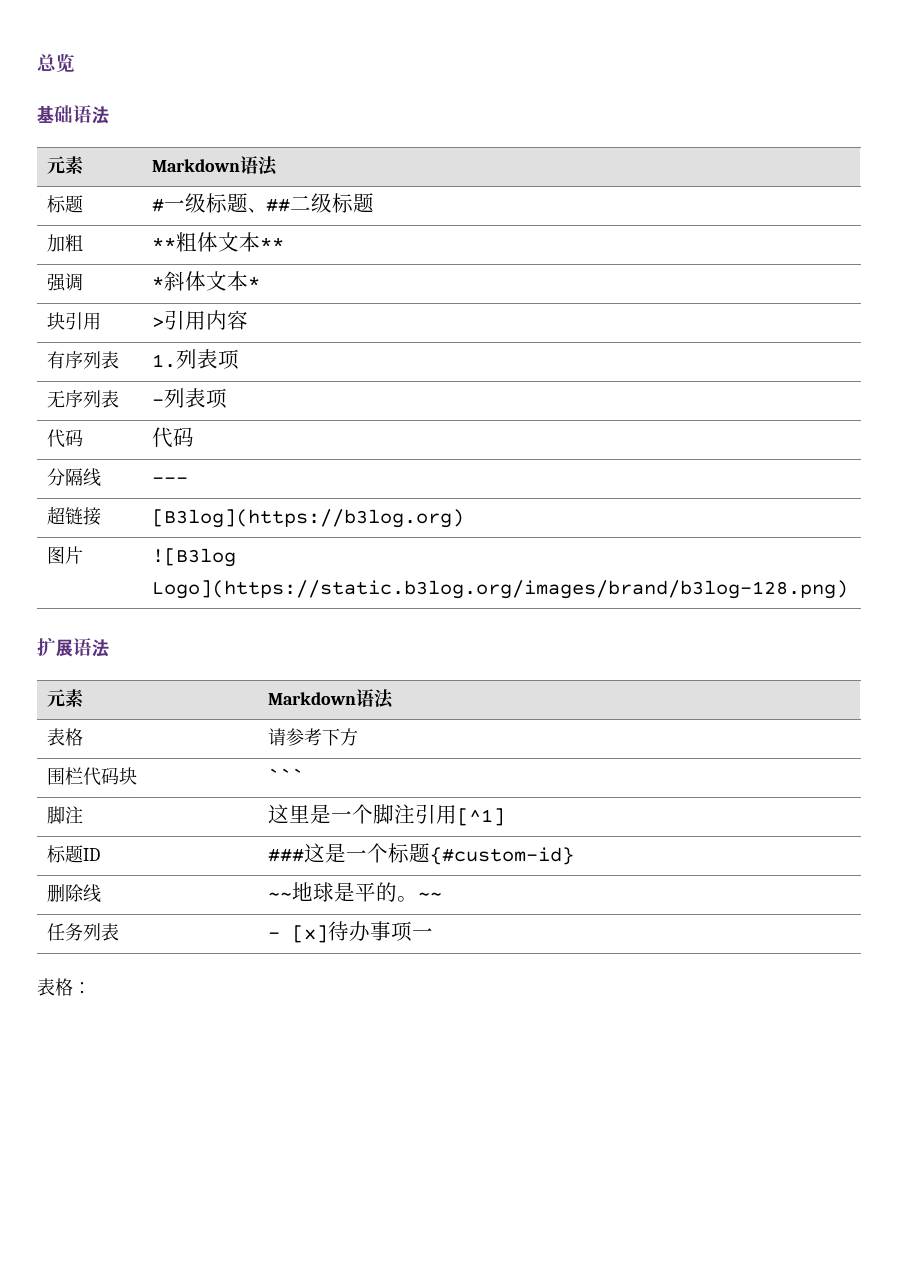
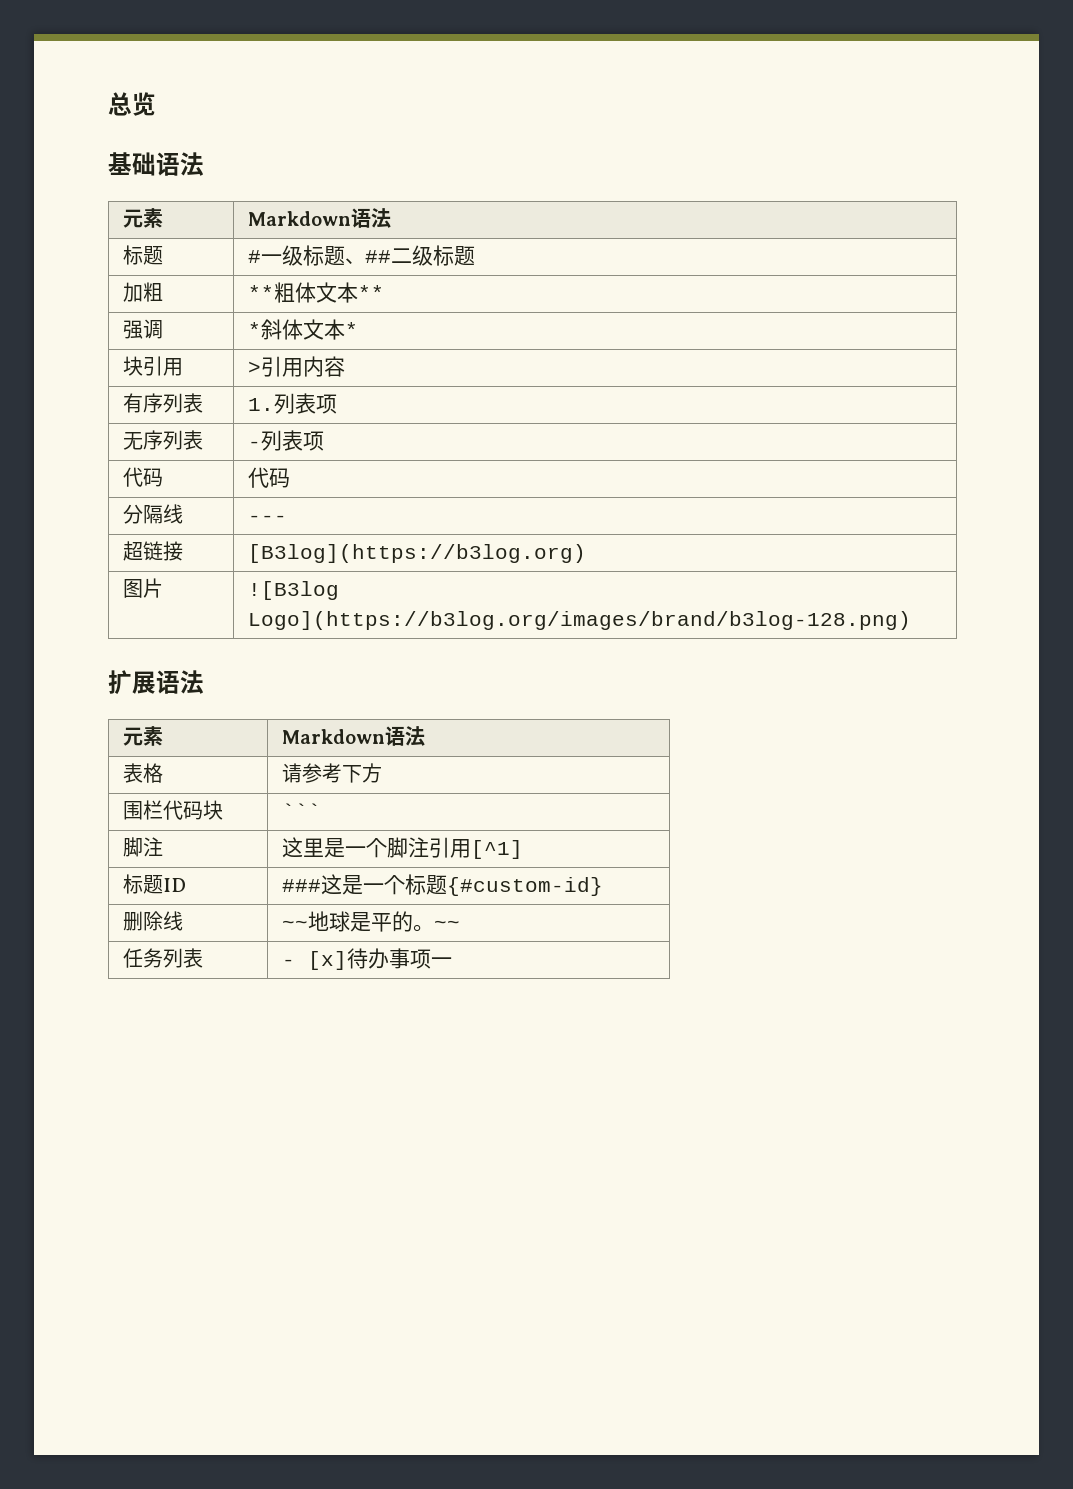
[152,580,849,599] Logo](https://static.b3log.org/images/brand/b3log-128.png) -> [248,611,912,630] Logo](https://b3log.org/images/brand/b3log-128.png)
[37,978,91,996] // 表格： -> (453, 961) none

